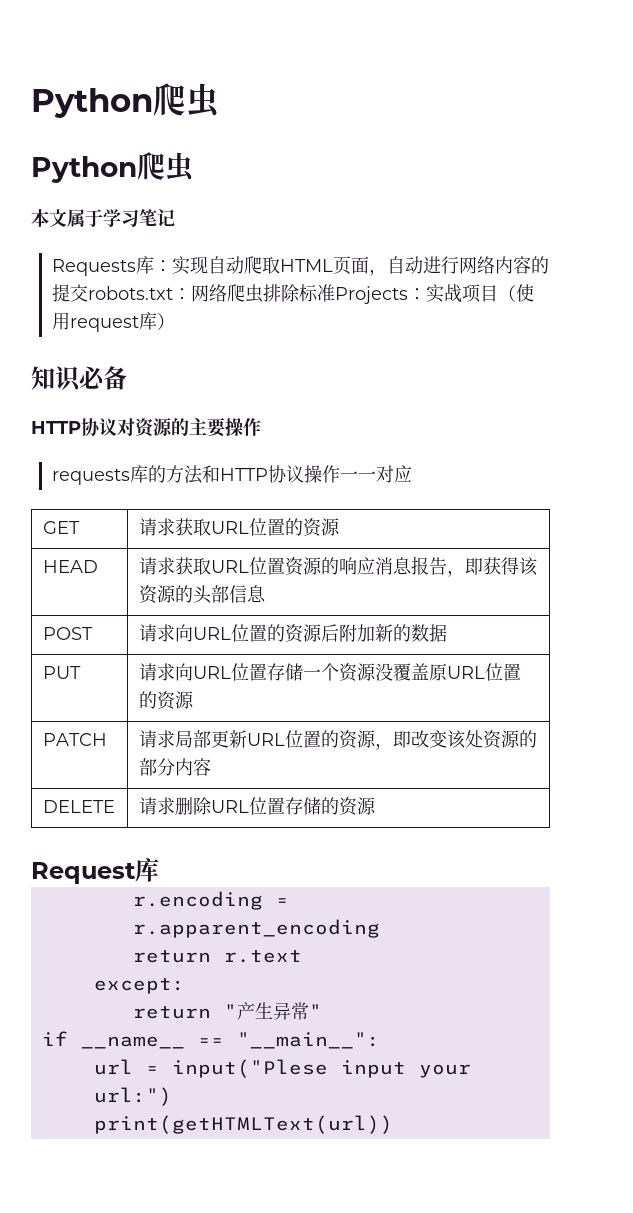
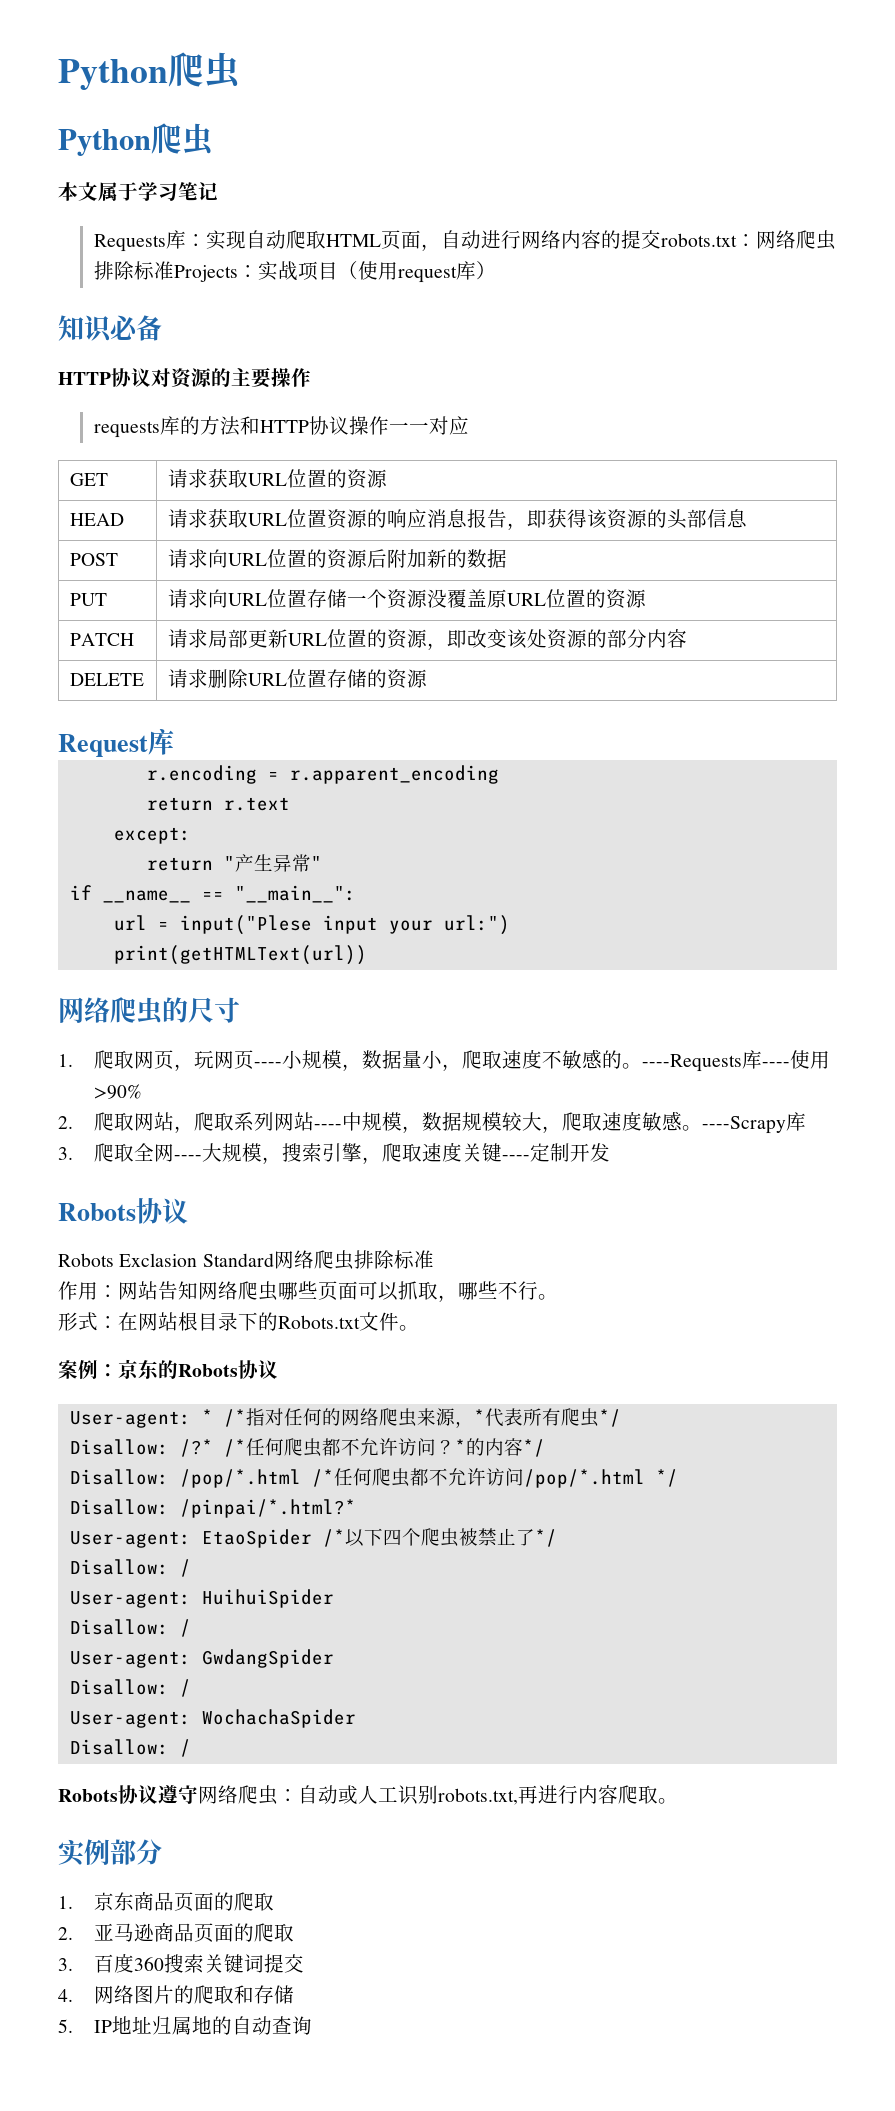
(393, 1124) none -> [58,997,240,1025] [58,1050,830,1072] [93,1084,142,1099] [58,1112,806,1134] [58,1143,610,1164] [58,1197,188,1224] [58,1250,434,1270] [58,1281,558,1302] [58,1312,419,1331] [58,1359,278,1379] [69,1408,621,1428] [69,1438,545,1457] [69,1468,678,1488] [69,1499,356,1518] [69,1528,557,1548] [69,1559,191,1577] [69,1589,334,1608] [69,1619,191,1637] [69,1649,334,1668] [69,1679,191,1697] [69,1709,356,1728] [69,1739,191,1757] [58,1785,678,1805] [58,1839,162,1866] [58,1892,274,1912] [58,1923,294,1943] [58,1954,304,1973] [58,1985,294,2004] [58,2016,312,2035] // 网络爬虫的尺寸 // 1.爬取网页，玩网页----小规模，数据量小，爬取速度不敏感的。----Requests库----使用>90% // 2.爬取网站，爬取系列网站----中规模，数据规模较大，爬取速度敏感。----Scrapy库 // 3.爬取全网----大规模，搜索引擎，爬取速度关键----定制开发 // Robots协议 // Robots Exclasion Standard网络爬虫排除标准 // 作用：网站告知网络爬虫哪些页面可以抓取，哪些不行。 // 形式：在网站根目录下的Robots.txt文件。 // 案例：京东的Robots协议 // User-agent: * /*指对任何的网络爬虫来源，*代表所有爬虫*/ // Disallow: /?* /*任何爬虫都不允许访问？*的内容*/ // Disallow: /pop/*.html /*任何爬虫都不允许访问/pop/*.html */ // Disallow: /pinpai/*.html?* // User-agent: EtaoSpider /*以下四个爬虫被禁止了*/ // Disallow: / // User-agent: HuihuiSpider // Disallow: / // User-agent: GwdangSpider // Disallow: / // User-agent: WochachaSpider // Disallow: / // Robots协议遵守网络爬虫：自动或人工识别robots.txt,再进行内容爬取。 // 实例部分 // 1.京东商品页面的爬取 // 2.亚马逊商品页面的爬取 // 3.百度360搜索关键词提交 // 4.网络图片的爬取和存储 // 5. IP地址归属地的自动查询

